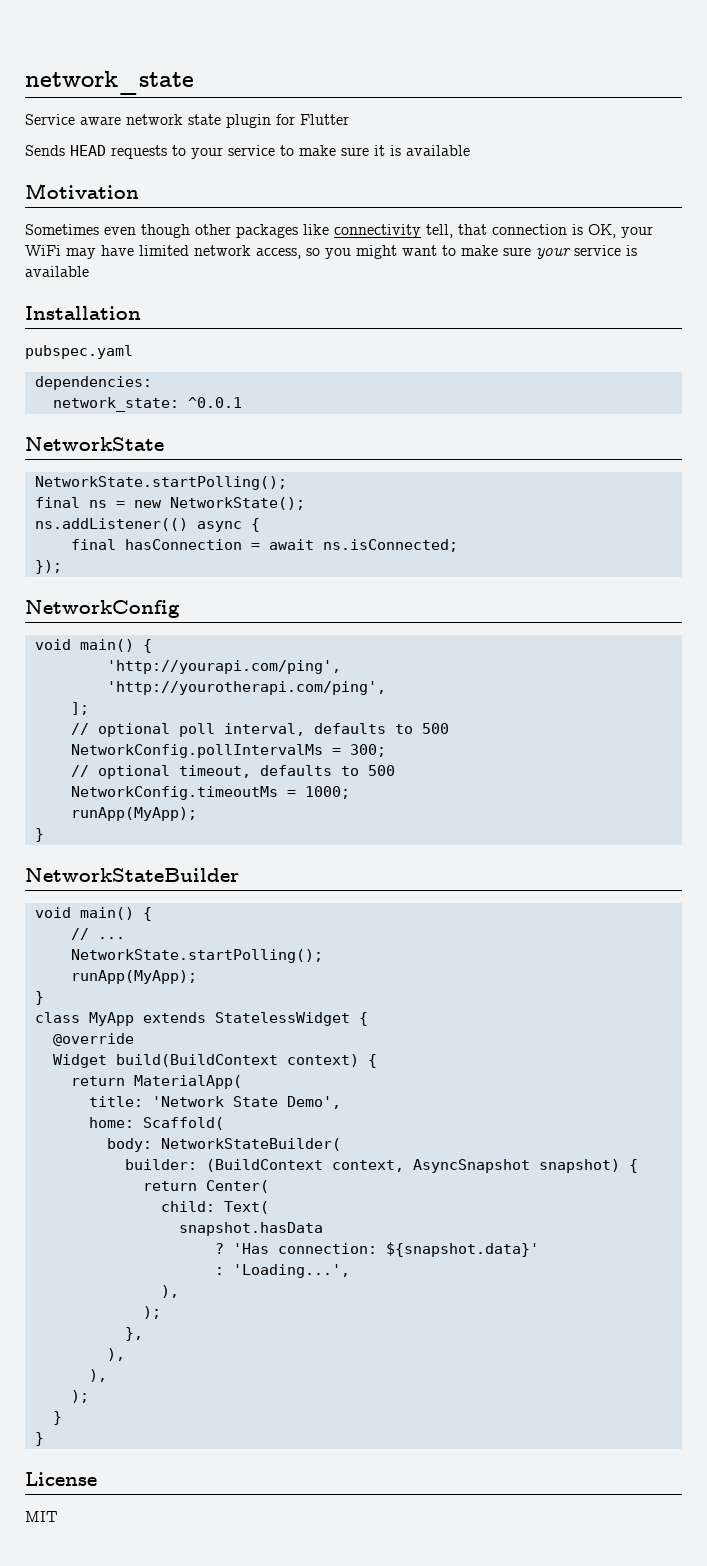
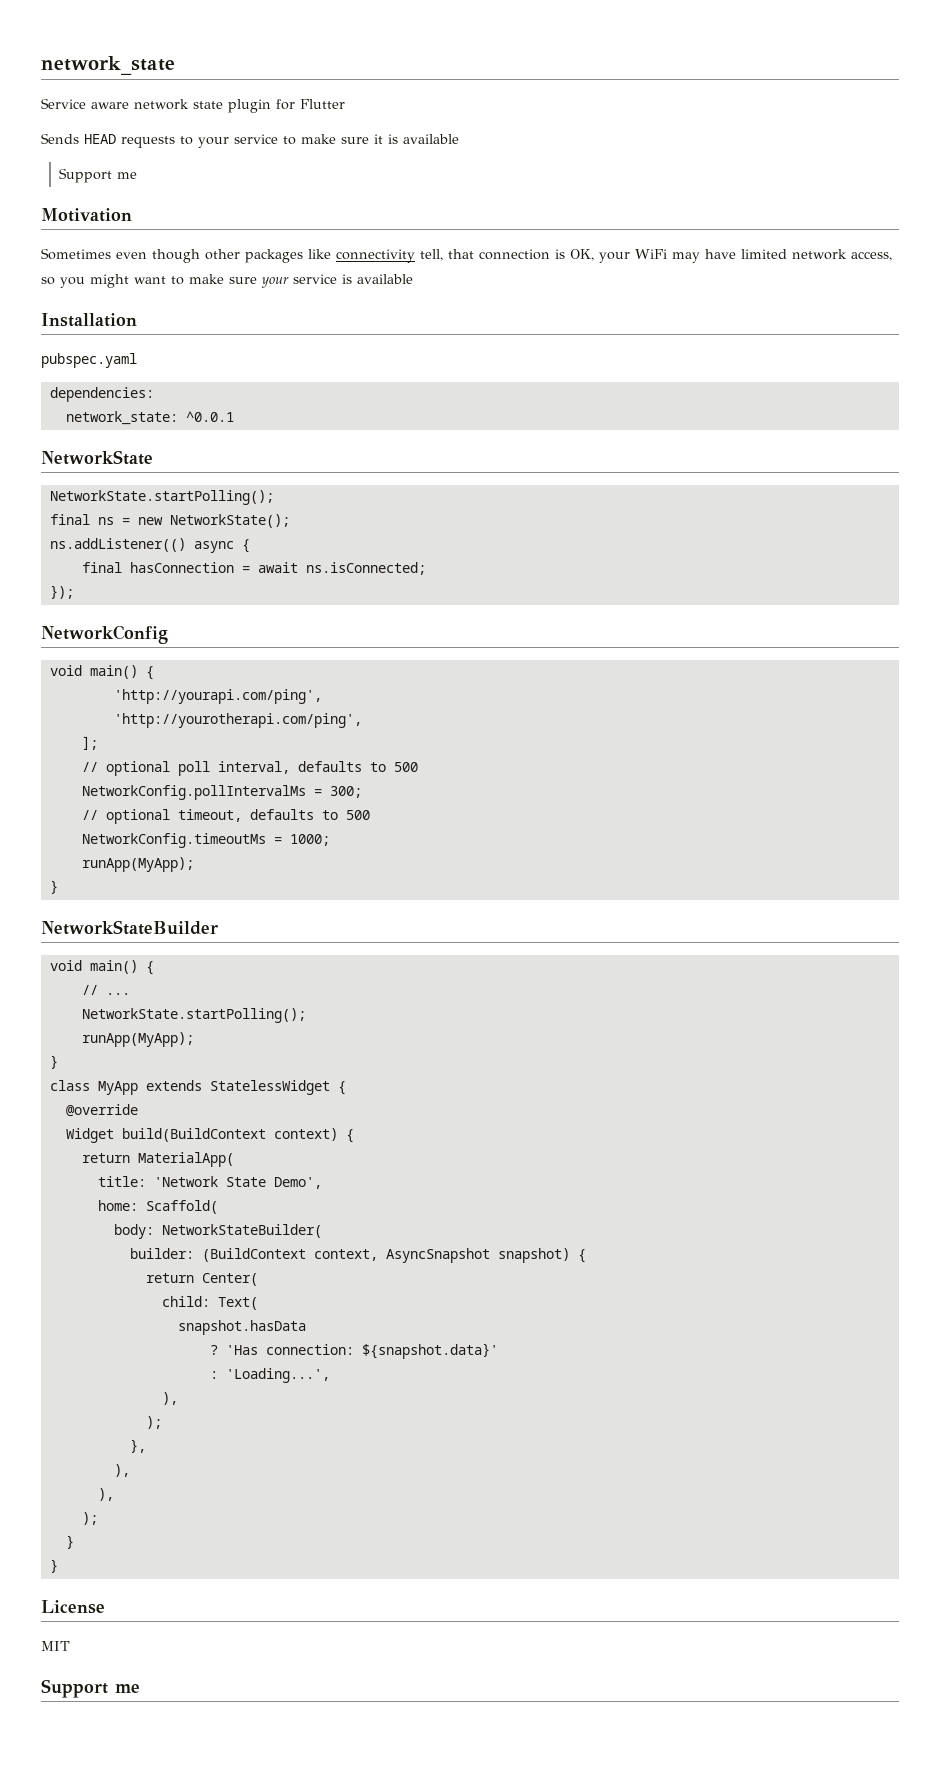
(470, 150) none -> [59,168,138,183] // Support me
(58, 1516) none -> [41,1679,140,1698] // Support me

